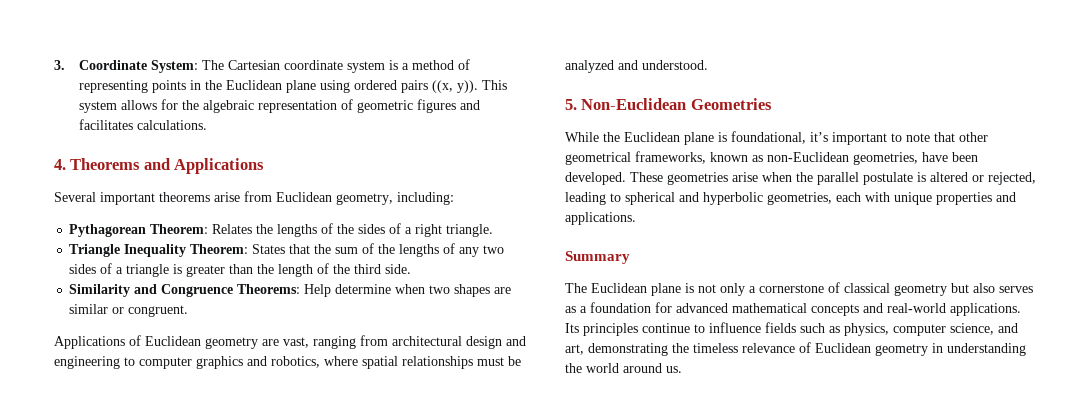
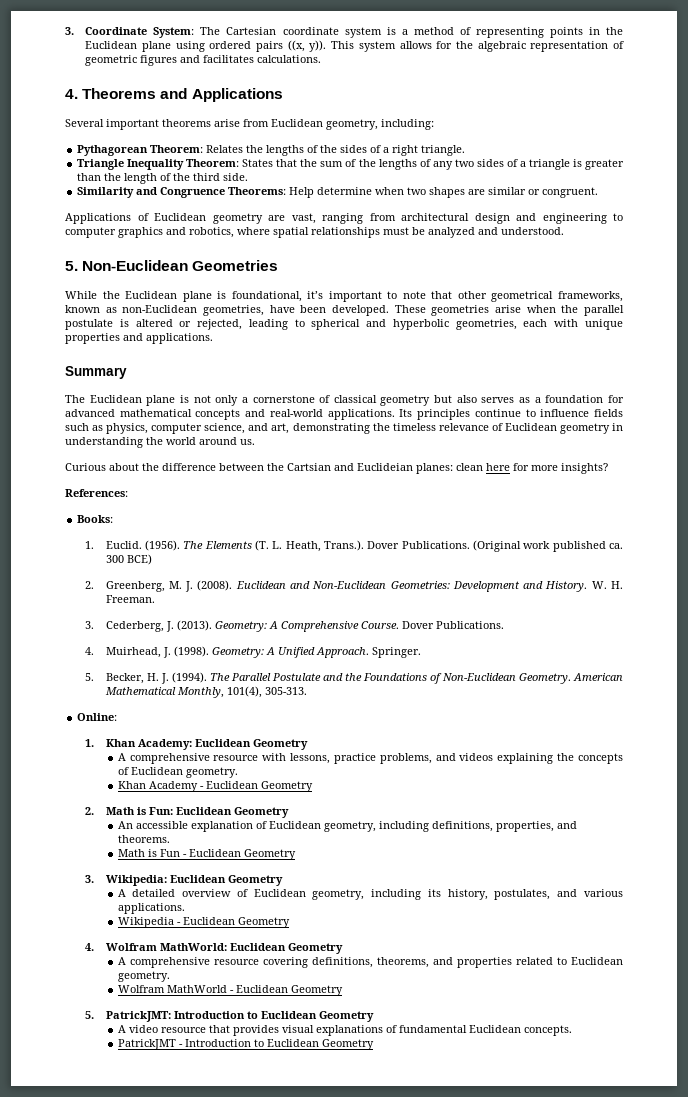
(682, 369) none -> [65,463,608,474] [65,489,128,497] [77,515,114,523] [85,540,623,552] [105,554,152,565] [85,580,623,592] [105,595,155,603] [85,620,504,632] [85,646,421,658] [85,672,623,684] [104,686,307,698] [77,713,118,721] [85,739,308,750] [117,753,624,764] [117,767,238,778] [117,781,313,792] [85,807,289,818] [117,821,577,832] [117,835,170,843] [117,849,296,860] [85,875,283,886] [117,889,623,900] [117,903,185,914] [117,917,290,928] [85,943,343,954] [117,957,623,968] [117,971,170,982] [117,985,343,996] [85,1011,374,1022] [117,1025,572,1036] [117,1039,374,1050] // Curious about the difference between the Cartsian and Euclideian planes: clean here for more insights? // References: // Books: // 1. Euclid. (1956). The Elements (T. L. Heath, Trans.). Dover Publications. (Original work published ca. 300 BCE) // 2. Greenberg, M. J. (2008). Euclidean and Non-Euclidean Geometries: Development and History. W. H. Freeman. // 3. Cederberg, J. (2013). Geometry: A Comprehensive Course. Dover Publications. // 4. Muirhead, J. (1998). Geometry: A Unified Approach. Springer. // 5. Becker, H. J. (1994). The Parallel Postulate and the Foundations of Non-Euclidean Geometry. American Mathematical Monthly, 101(4), 305-313. // Online: // 1. Khan Academy: Euclidean Geometry // A comprehensive resource with lessons, practice problems, and videos explaining the concepts of Euclidean geometry. // Khan Academy - Euclidean Geometry // 2. Math is Fun: Euclidean Geometry // An accessible explanation of Euclidean geometry, including definitions, properties, and theorems. // Math is Fun - Euclidean Geometry // 3. Wikipedia: Euclidean Geometry // A detailed overview of Euclidean geometry, including its history, postulates, and various applications. // Wikipedia - Euclidean Geometry // 4. Wolfram MathWorld: Euclidean Geometry // A comprehensive resource covering definitions, theorems, and properties related to Euclidean geometry. // Wolfram MathWorld - Euclidean Geometry // 5. PatrickJMT: Introduction to Euclidean Geometry // A video resource that provides visual explanations of fundamental Euclidean concepts. // PatrickJMT - Introduction to Euclidean Geometry

